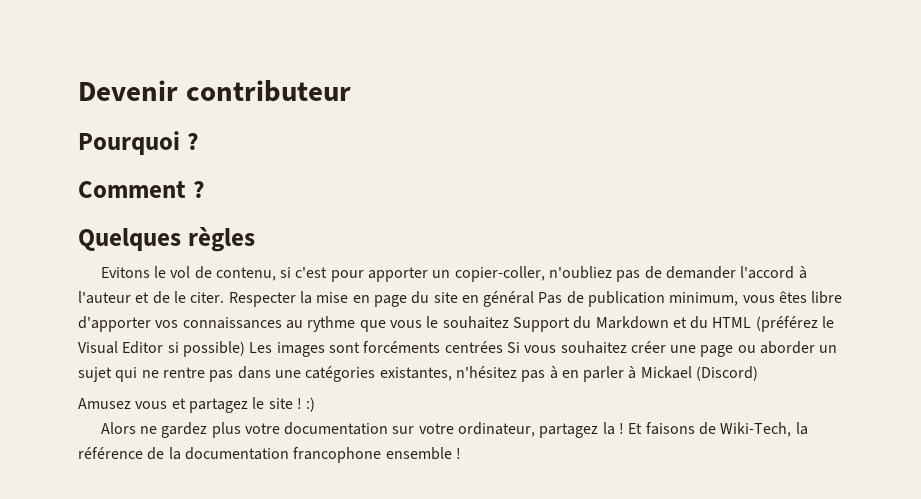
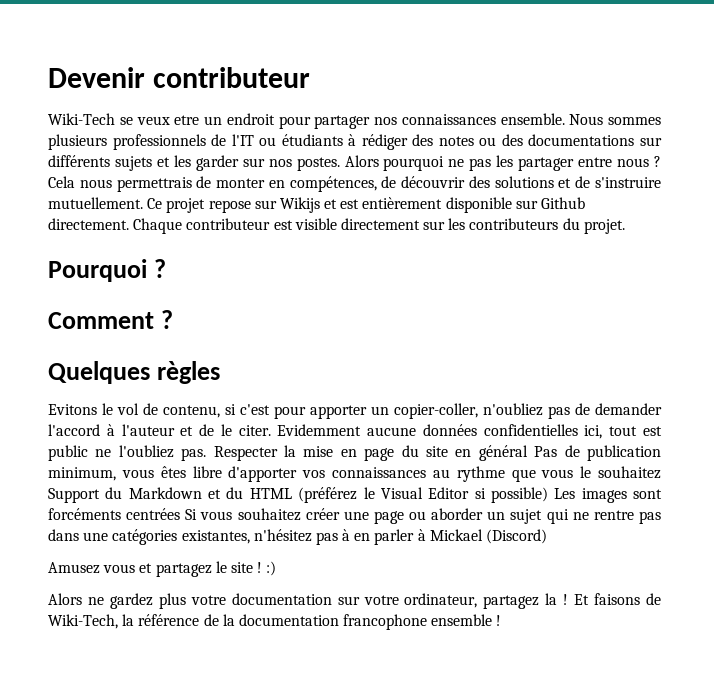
(351, 91) none -> [48,113,661,129] [48,134,663,150] [48,155,661,171] [48,176,661,192] [48,197,586,213] [48,218,625,234] // Wiki-Tech se veux etre un endroit pour partager nos connaissances ensemble. Nous sommes plusieurs professionnels de l'IT ou étudiants à rédiger des notes ou des documentations sur différents sujets et les garder sur nos postes. Alors pourquoi ne pas les partager entre nous ? Cela nous permettrais de monter en compétences, de découvrir des solutions et de s'instruire mutuellement. Ce projet repose sur Wikijs et est entièrement disponible sur Github directement. Chaque contributeur est visible directement sur les contributeurs du projet.
(225, 297) none -> [277,424,662,439] [48,445,207,461] Evidemment aucune données confidentielles ici, tout est public ne l'oubliez pas.

